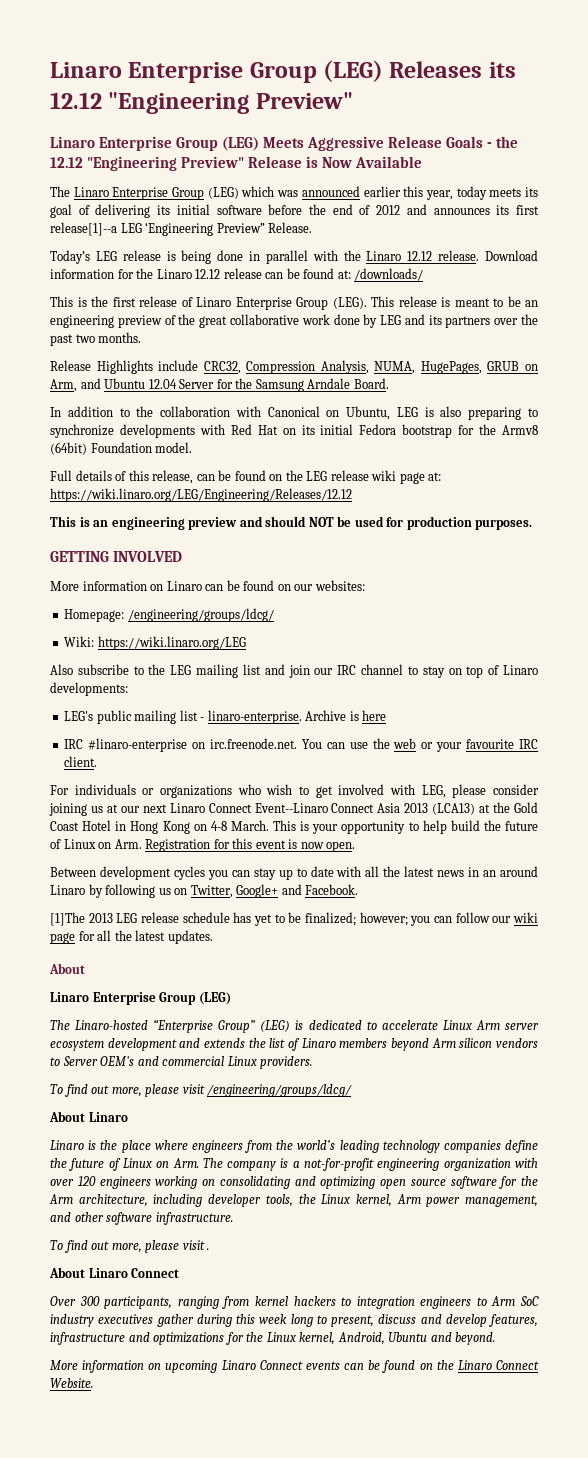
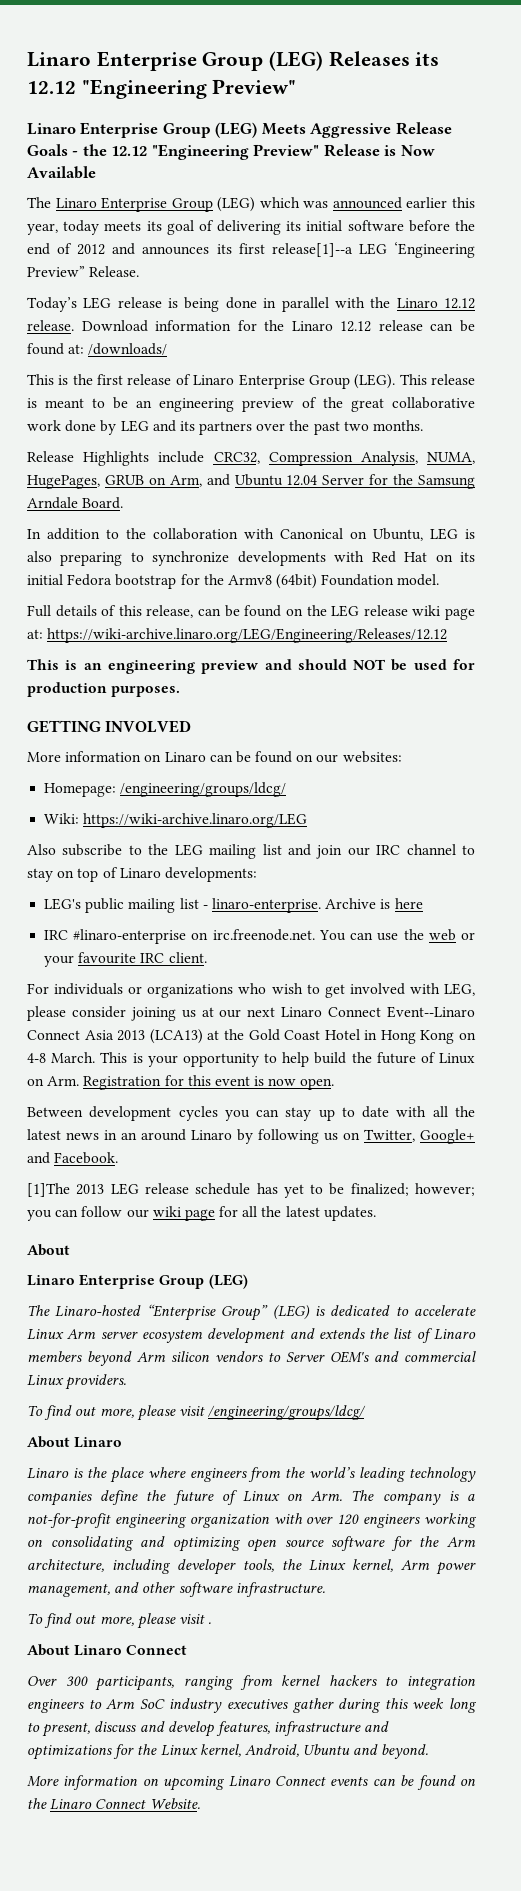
[50,488,352,502] https://wiki.linaro.org/LEG/Engineering/Releases/12.12 -> [47,628,448,643] https://wiki-archive.linaro.org/LEG/Engineering/Releases/12.12
[97,636,246,650] https://wiki.linaro.org/LEG -> [83,813,308,828] https://wiki-archive.linaro.org/LEG

